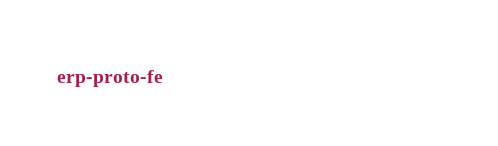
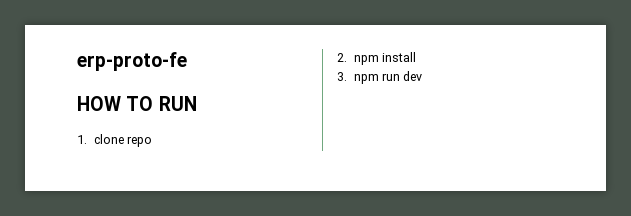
(163, 78) none -> [77,96,197,111] [77,134,152,147] [337,52,416,65] [337,71,423,84] // HOW TO RUN // 1. clone repo // 2. npm install // 3. npm run dev

